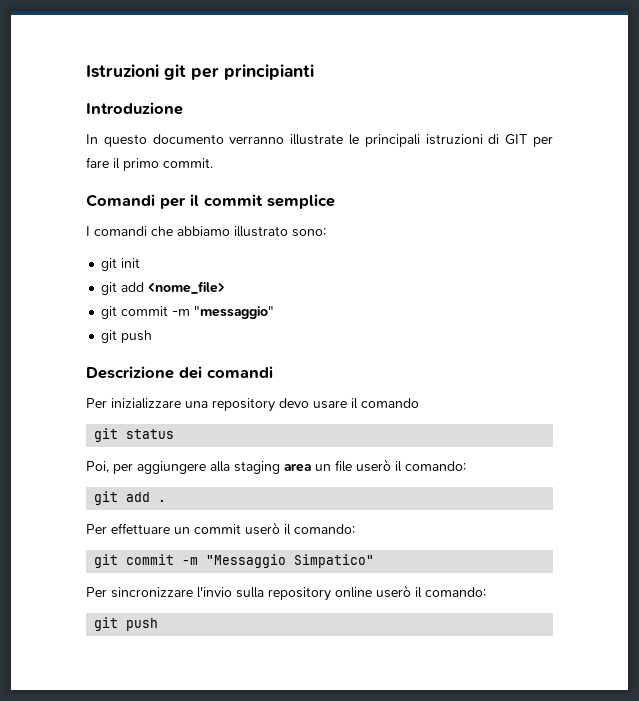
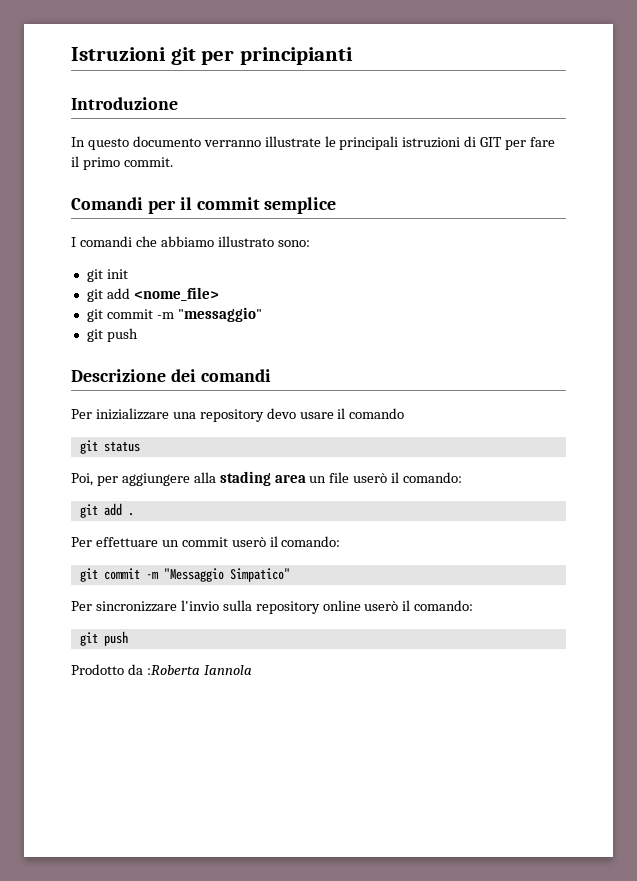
[234,461,280,474] staging -> [219,471,271,486] stading
(159, 624) none -> [71,664,252,675] // Prodotto da :Roberta Iannola

